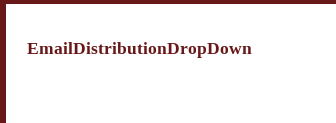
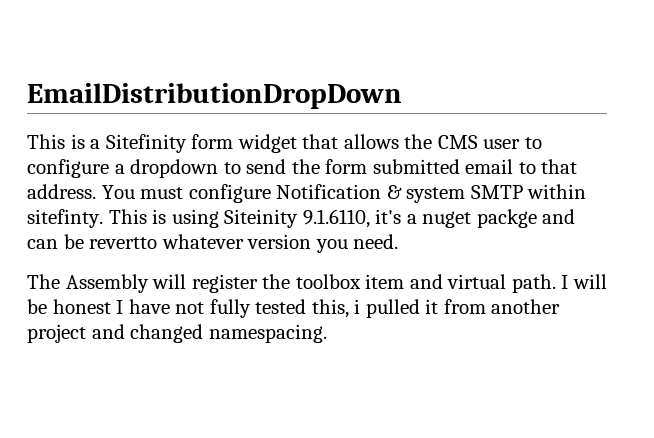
(252, 50) none -> [27,134,542,153] [27,159,578,178] [27,184,587,203] [27,209,576,228] [27,234,399,253] [27,274,607,293] [27,299,561,318] [27,324,327,343] // This is a Sitefinity form widget that allows the CMS user to configure a dropdown to send the form submitted email to that address. You must configure Notification & system SMTP within sitefinty. This is using Siteinity 9.1.6110, it's a nuget packge and can be revertto whatever version you need. // The Assembly will register the toolbox item and virtual path. I will be honest I have not fully tested this, i pulled it from another project and changed namespacing.

